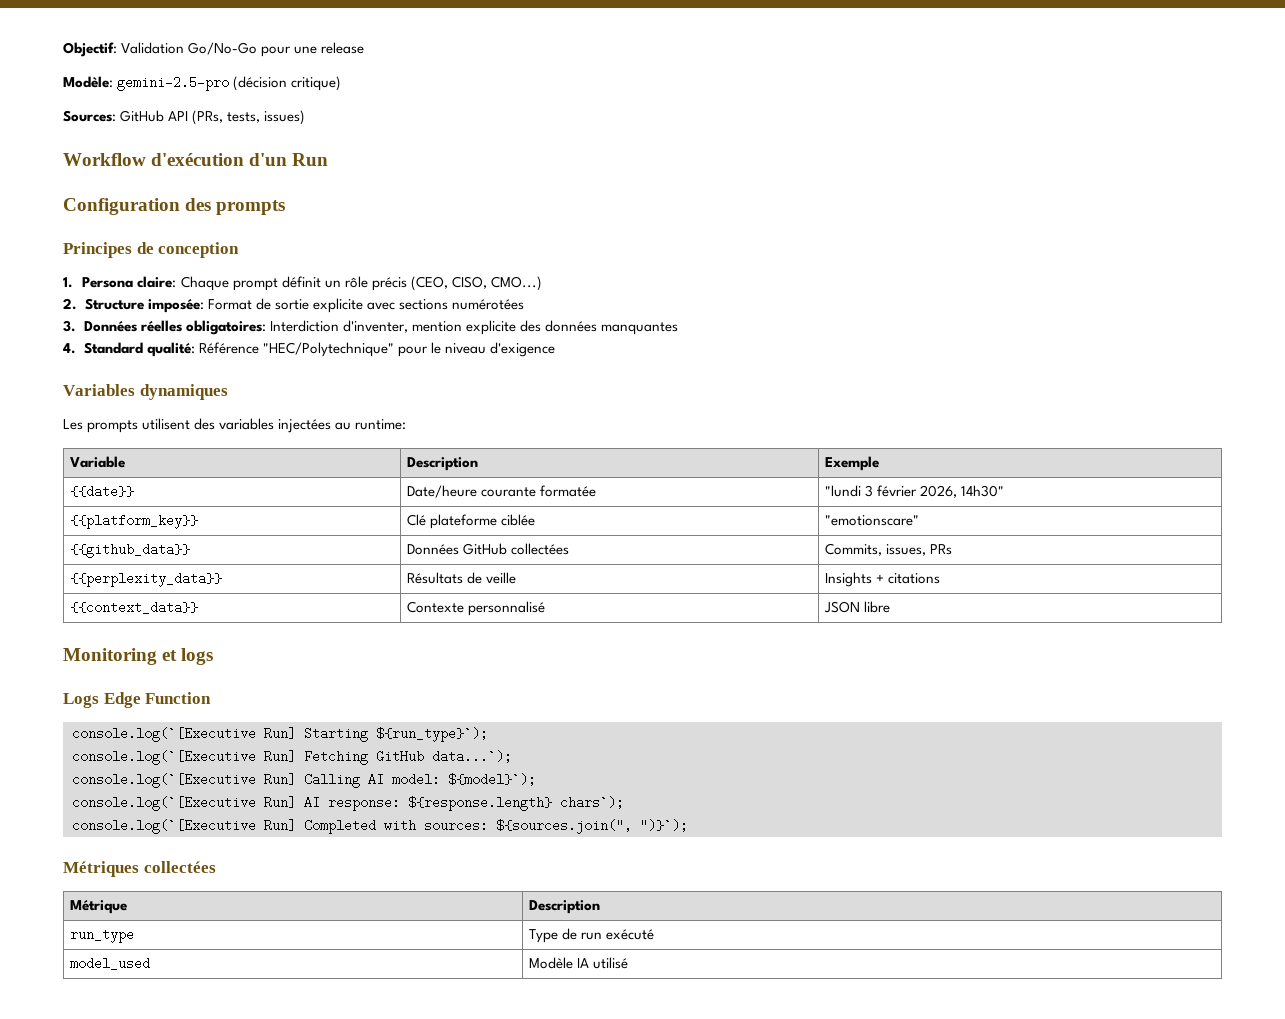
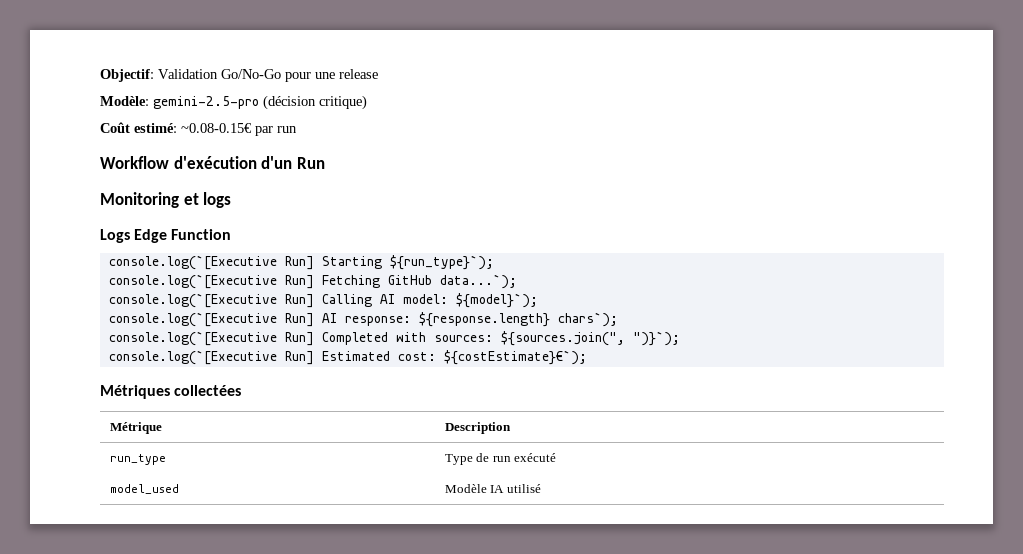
[63,110,306,125] [63,153,329,166] [63,198,286,215] [63,242,240,258] [63,276,542,291] [63,298,524,313] [63,320,678,335] [63,342,555,357] [63,384,228,400] [63,418,407,433] [69,456,125,468] [406,457,478,471] [824,456,879,471] [69,485,134,498] [406,485,596,498] [824,485,1004,498] [69,514,198,529] [406,514,535,529] [824,515,919,526] [69,543,190,558] [406,543,569,555] [824,543,952,556] [69,572,222,587] [406,572,516,584] [824,572,940,587] [69,601,198,614] [406,601,545,616] [823,601,890,613] Sources: GitHub API (PRs, tests, issues) // Workflow d'exécution d'un Run // Configuration des prompts // Principes de conception // 1. Persona claire: Chaque prompt définit un rôle précis (CEO, CISO, CMO...) // 2. Structure imposée: Format de sortie explicite avec sections numérotées // 3. Données réelles obligatoires: Interdiction d'inventer, mention explicite des données manquantes // 4. Standard qualité: Référence "HEC/Polytechnique" pour le niveau d'exigence // Variables dynamiques // Les prompts utilisent des variables injectées au runtime: // Variable | Description | Exemple // {{date}} | Date/heure courante formatée | "lundi 3 février 2026, 14h30" // {{platform_key}} | Clé plateforme ciblée | "emotionscare" // {{github_data}} | Données GitHub collectées | Commits, issues, PRs // {{perplexity_data}} | Résultats de veille | Insights + citations // {{context_data}} | Contexte personnalisé | JSON libre -> [100,122,297,136] [100,156,325,169] Coût estimé: ~0.08-0.15€ par run // Workflow d'exécution d'un Run
(688, 825) none -> [108,350,587,365] // console.log(`[Executive Run] Estimated cost: ${costEstimate}€`);

